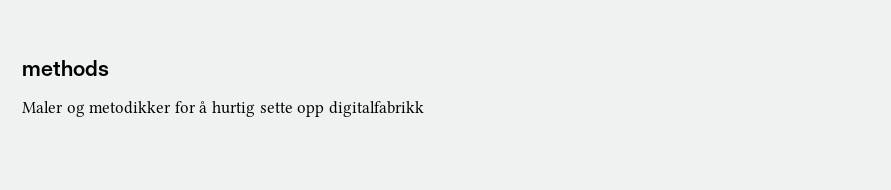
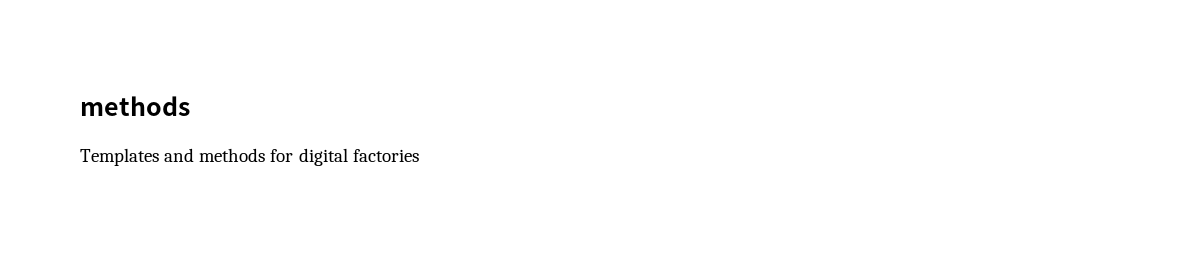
[22,101,424,117] Maler og metodikker for å hurtig sette opp digitalfabrikk -> [80,148,419,166] Templates and methods for digital factories

